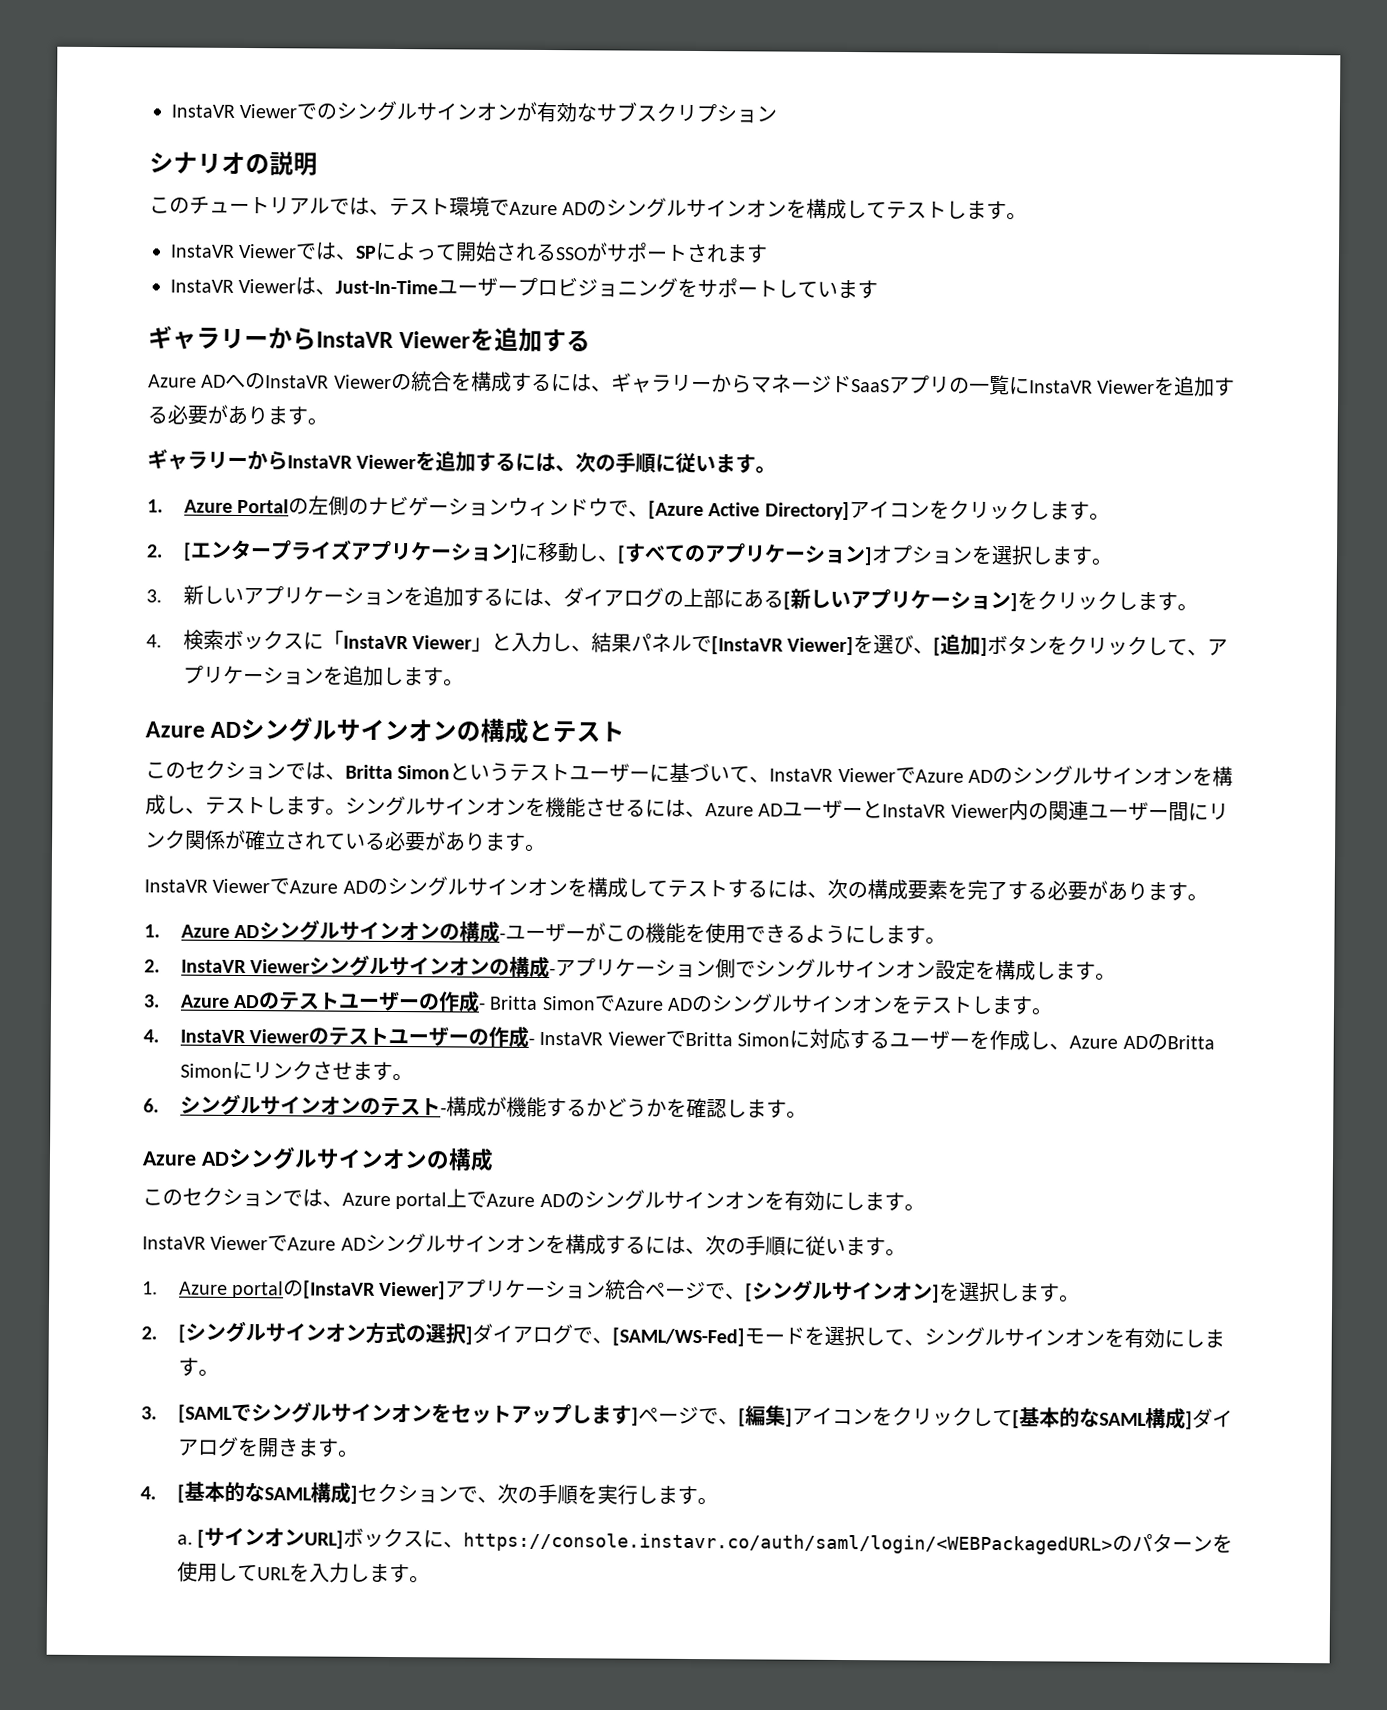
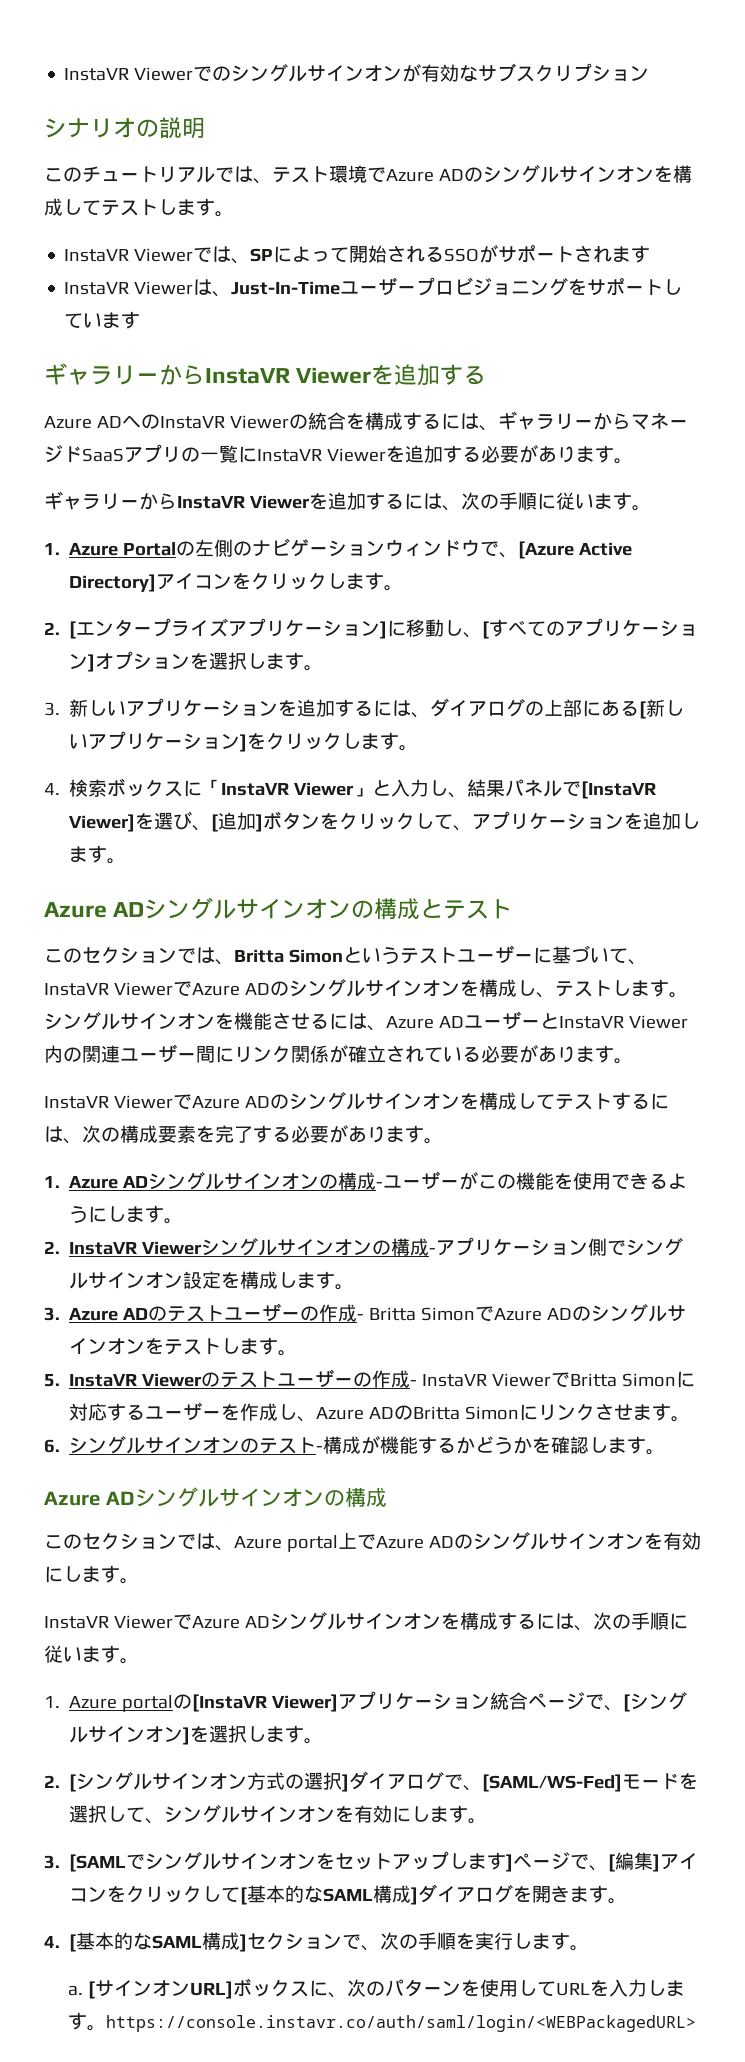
[143,1029,159,1043] 4. -> [44,1374,60,1387] 5.
[463,1532,1114,1555] https://console.instavr.co/auth/saml/login/<WEBPackagedURL> -> [346,1979,366,1997] 次
(430, 1579) none -> [105,2015,696,2032] https://console.instavr.co/auth/saml/login/<WEBPackagedURL>

